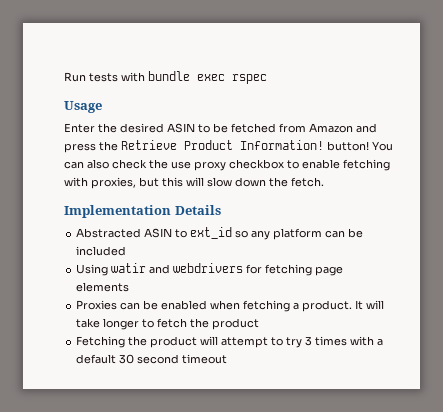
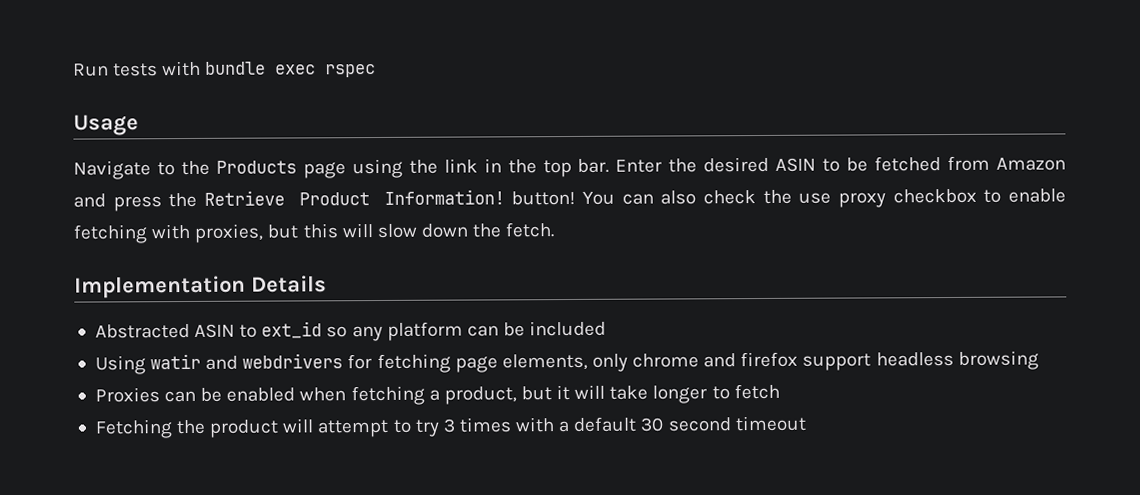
(102, 107) none -> [73,158,610,180] Navigate to the Products page using the link in the top bar.
[76,282,130,292] elements -> [501,350,1039,372] elements, only chrome and firefox support headless browsing
[302,300,364,312] product. It -> [443,384,571,405] product, but it
[190,318,260,330] the product -> (780, 391) none

